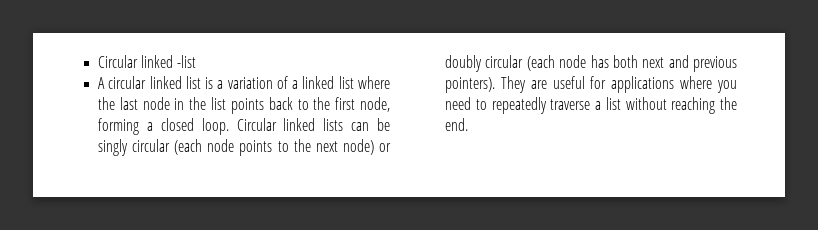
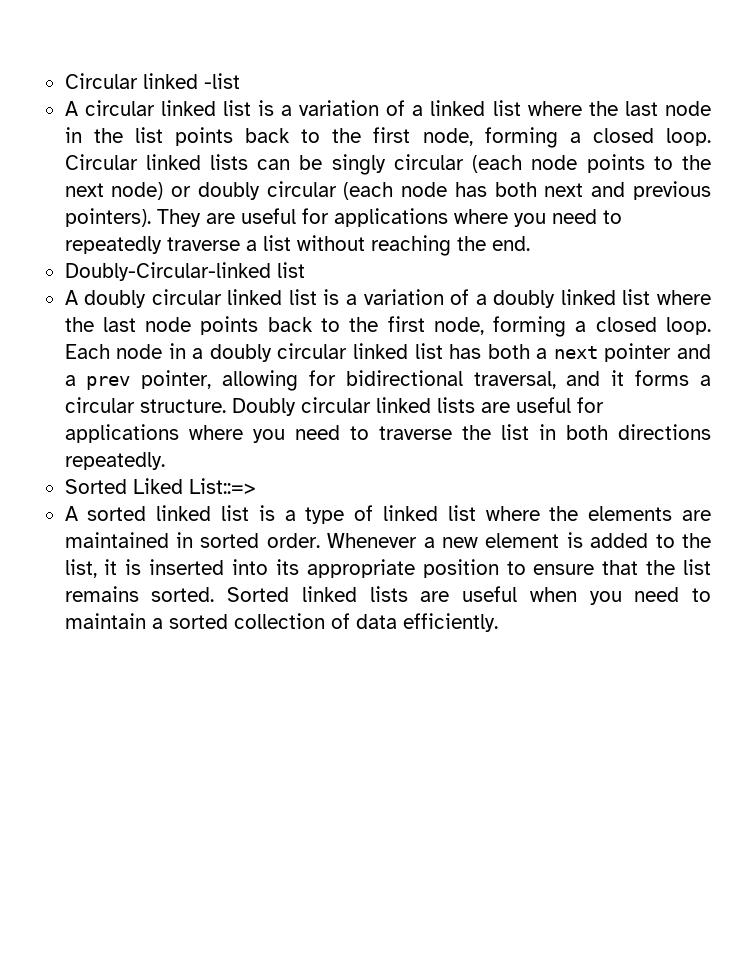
(469, 124) none -> [64,262,305,281] [64,289,711,308] [64,316,712,337] [64,343,711,362] [64,370,712,391] [64,397,604,416] [64,424,711,443] [64,452,165,470] [64,478,256,494] [64,505,712,524] [64,532,711,548] [64,559,712,578] [64,586,712,605] [64,613,498,632] // Doubly-Circular-linked list // A doubly circular linked list is a variation of a doubly linked list where the last node points back to the first node, forming a closed loop. Each node in a doubly circular linked list has both a next pointer and a prev pointer, allowing for bidirectional traversal, and it forms a circular structure. Doubly circular linked lists are useful for applications where you need to traverse the list in both directions repeatedly. // Sorted Liked List::=> // A sorted linked list is a type of linked list where the elements are maintained in sorted order. Whenever a new element is added to the list, it is inserted into its appropriate position to ensure that the list remains sorted. Sorted linked lists are useful when you need to maintain a sorted collection of data efficiently.

